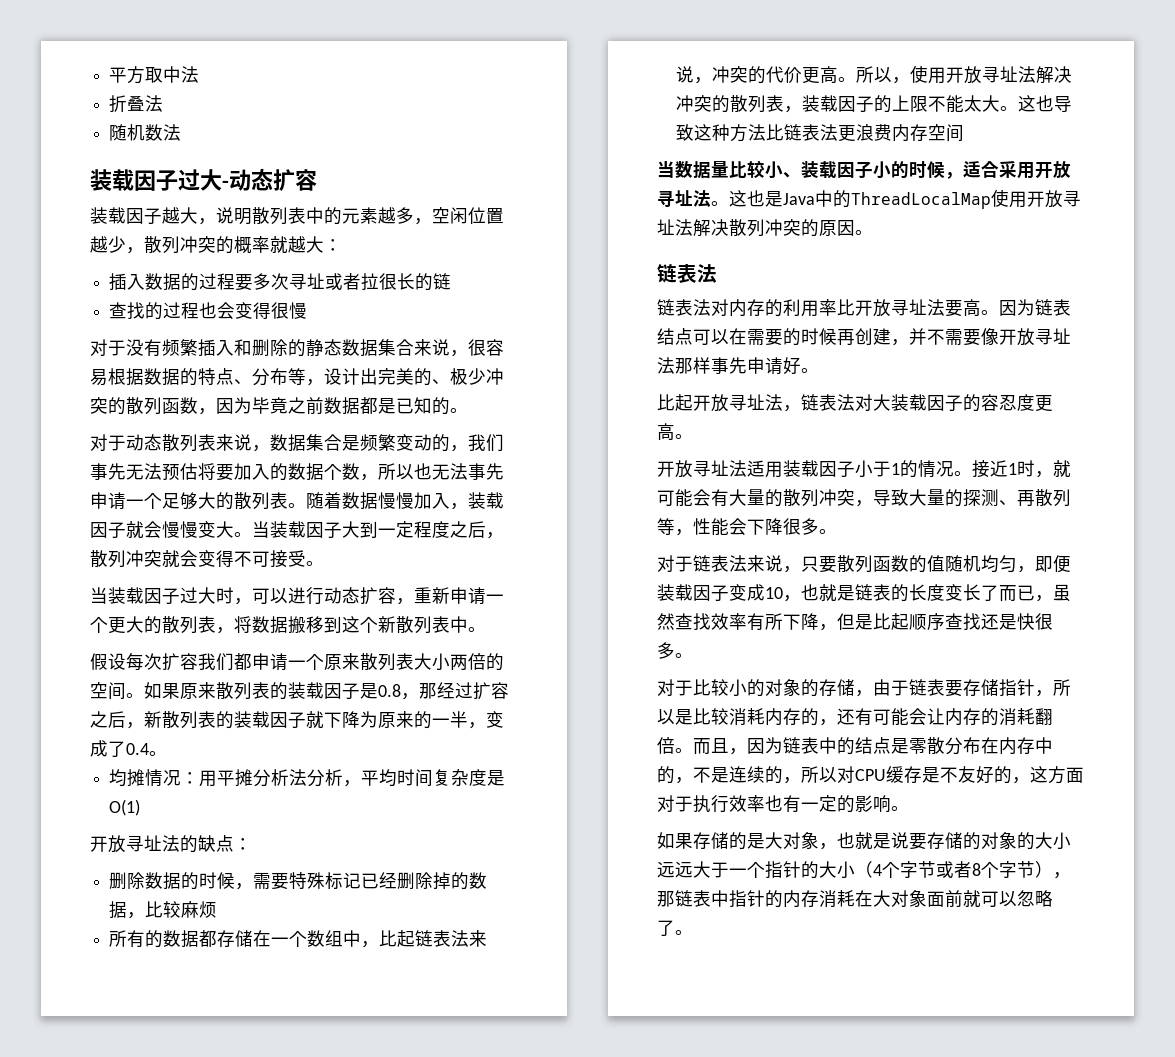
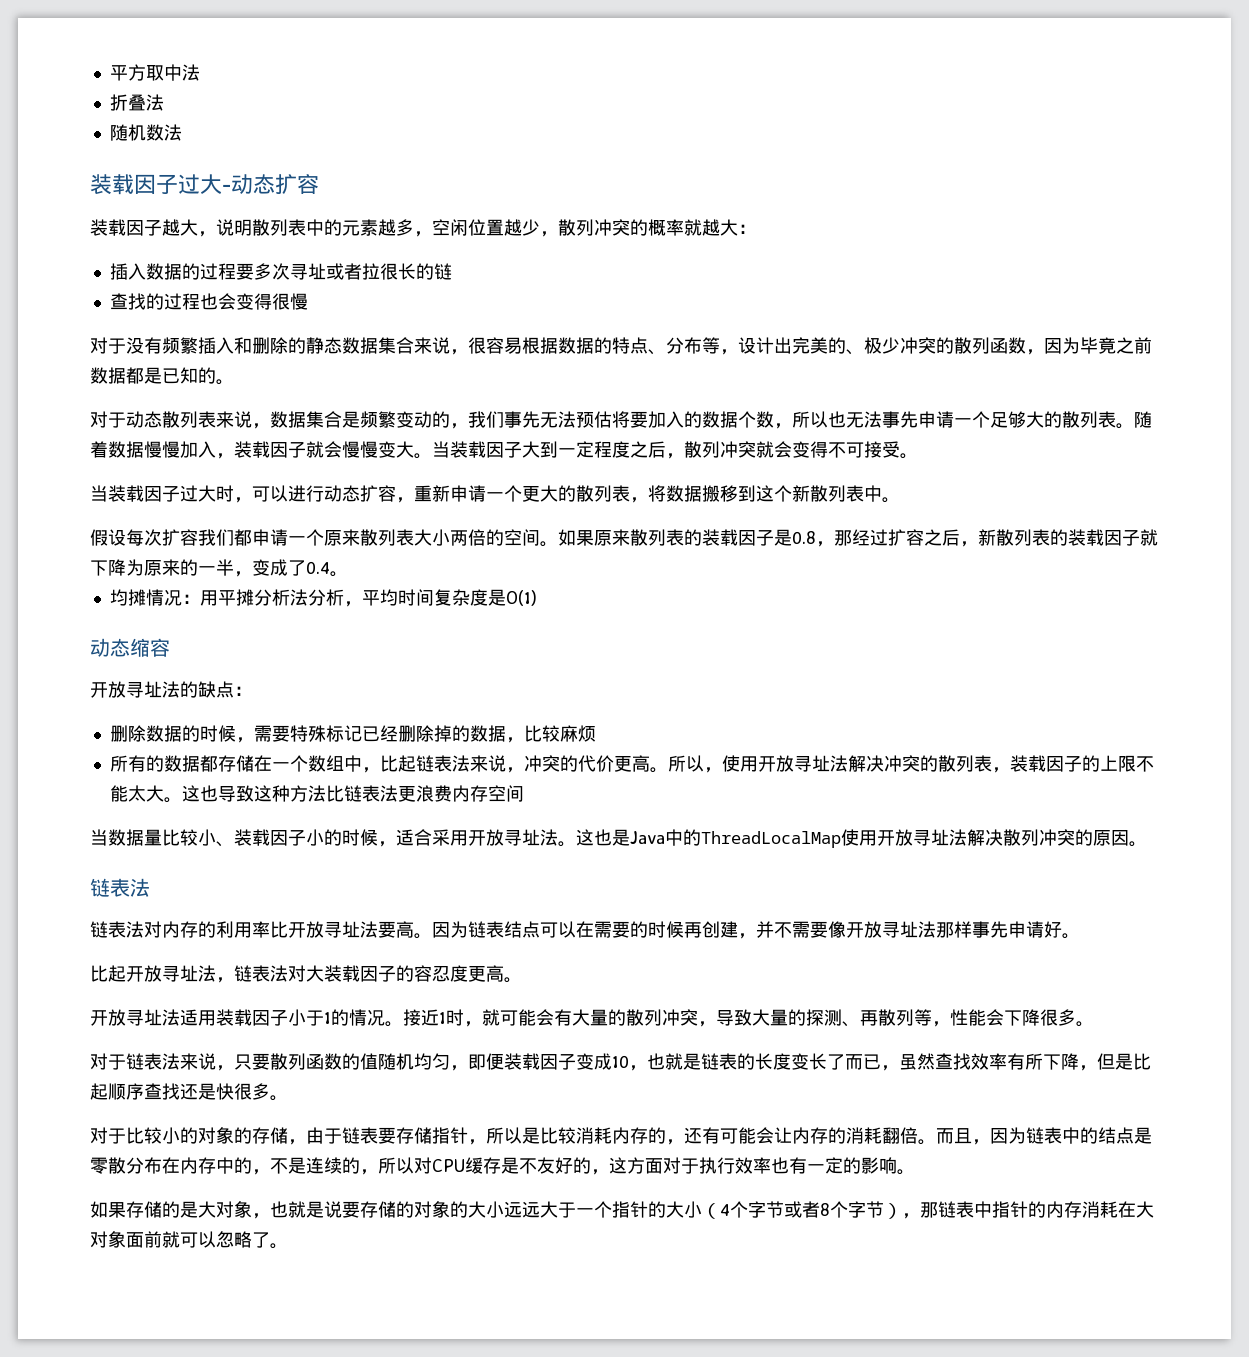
(141, 807) none -> [90,638,170,657] // 动态缩容

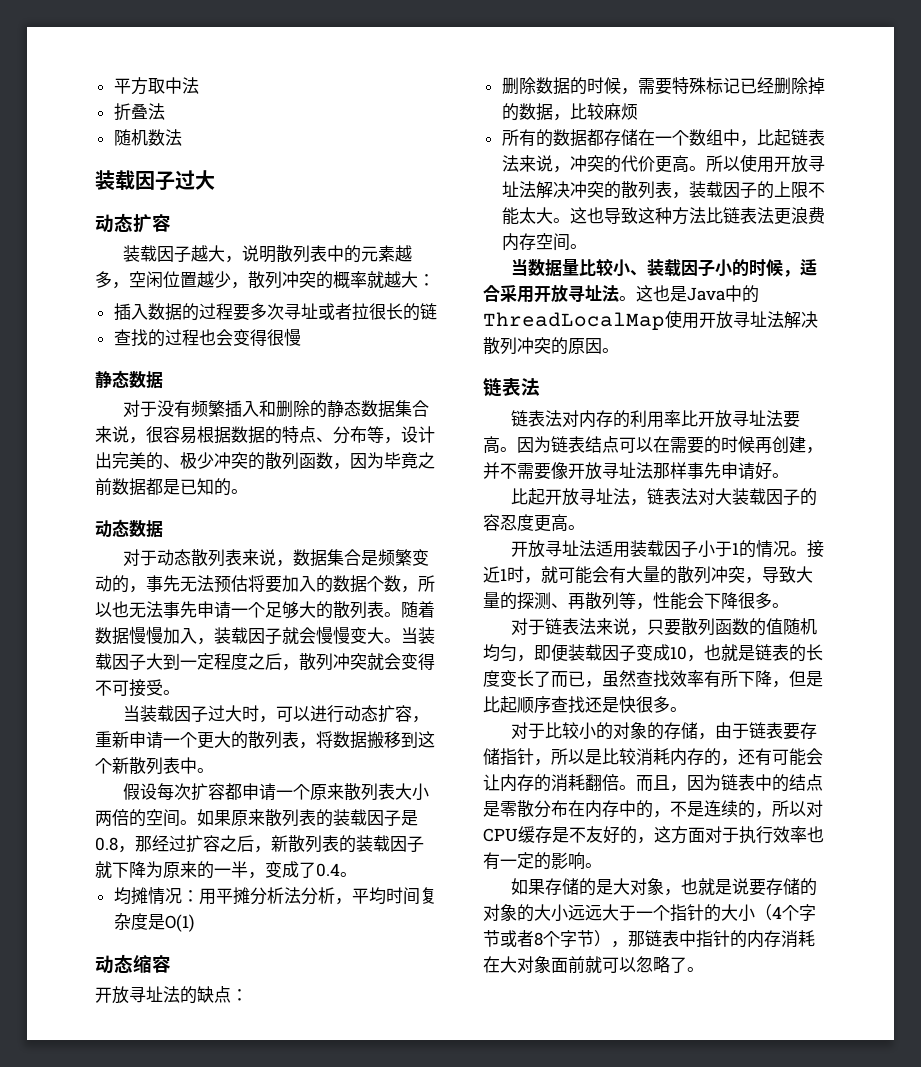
[222,184,231,192] - -> (215, 180) //
(308, 301) none -> [95,370,163,389] // 静态数据
(234, 382) none -> [95,519,163,538] // 动态数据
[468,411,504,428] 我们 -> (146, 589) none
[198,529,234,546] 我们 -> (226, 791) none
[703,767,722,773] ， -> (740, 163) none
(524, 793) none -> [569,244,587,249] 。

